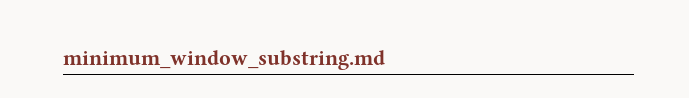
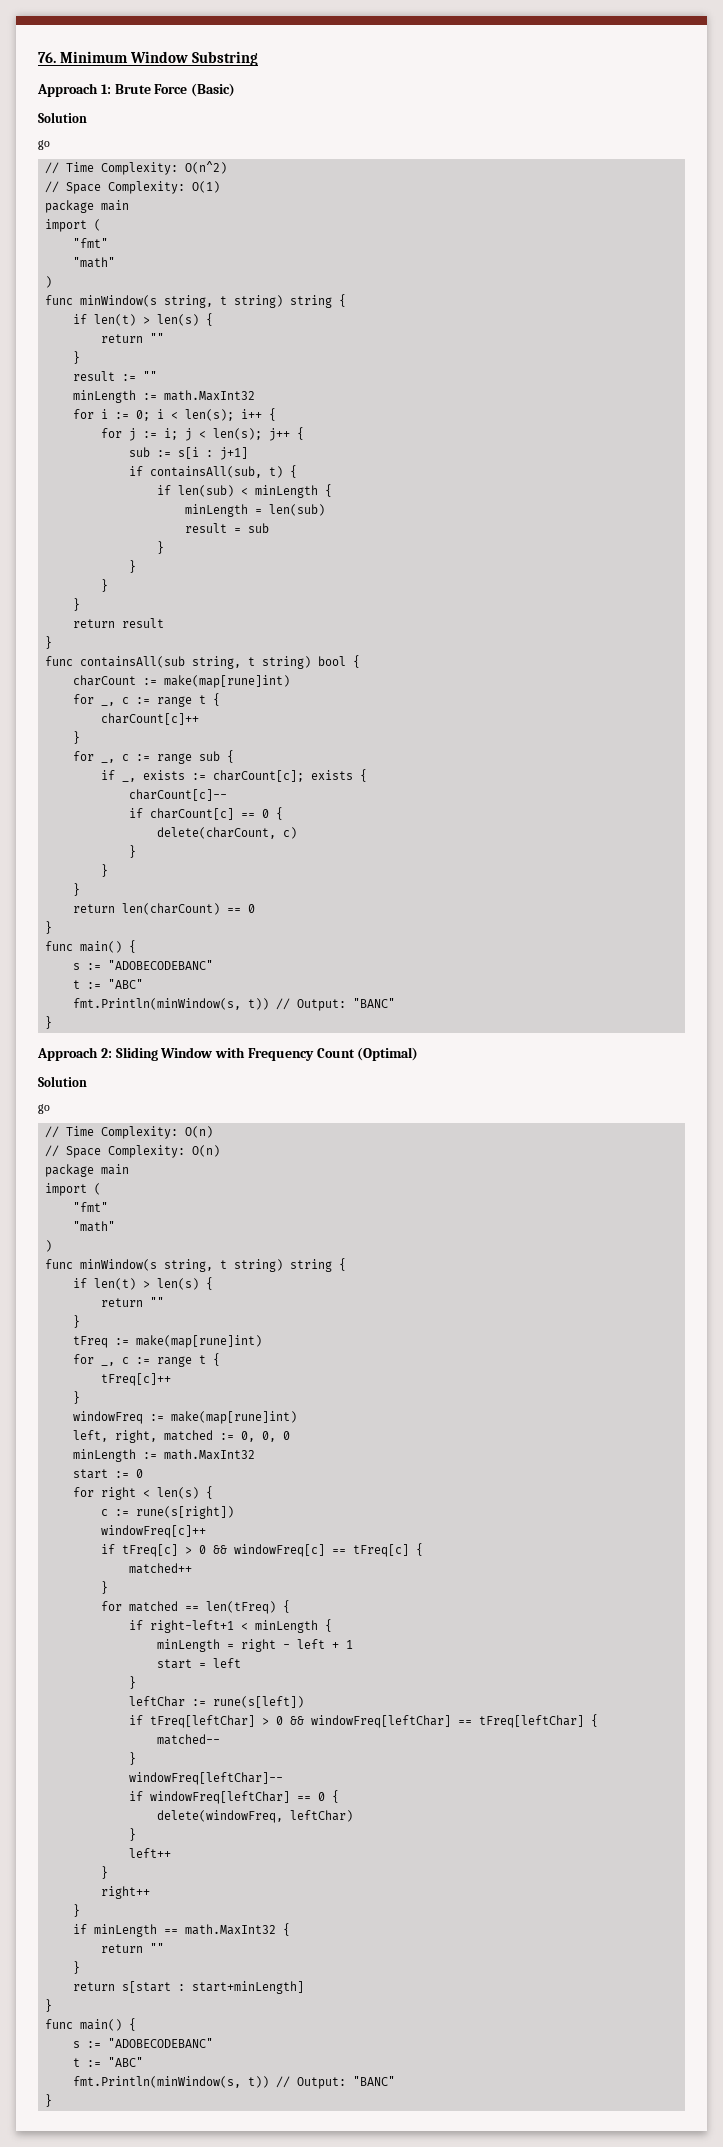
[63,50,385,70] minimum_window_substring.md -> [38,51,259,66] [37,83,236,97] [38,112,87,123] [38,140,50,150] [45,161,228,175] [45,181,221,194] [45,200,130,213] [45,219,102,232] [73,238,109,248] [73,257,116,268] [45,276,53,288] [45,294,347,308] [73,313,214,326] [101,333,165,343] [73,351,81,364] [73,371,158,381] [73,390,256,403] [73,408,277,421] [101,427,305,441] [129,447,249,460] [129,465,298,478] [157,484,333,498] [185,504,326,517] [185,523,270,533] [157,541,165,554] [129,560,137,573] [101,579,109,592] [73,598,81,611] [73,618,165,628] [45,636,53,649] [45,655,361,669] [73,675,291,688] [73,693,221,707] [101,713,200,725] [73,731,81,744] [73,750,235,764] [101,769,368,782] [129,789,228,801] [129,807,284,820] [157,827,298,839] [129,845,137,858] [101,864,109,877] [73,883,81,896] [73,903,256,915] [45,921,53,934] [45,940,137,953] [73,960,214,970] [73,979,144,989] [73,998,396,1011] [45,1016,53,1029] [37,1047,419,1061] [38,1076,87,1087] [38,1104,50,1114] [45,1126,214,1139] [45,1145,221,1158] [45,1164,130,1177] [45,1183,102,1196] [73,1202,109,1212] [73,1221,116,1232] [45,1240,53,1252] [45,1258,347,1272] [73,1277,214,1290] [101,1297,165,1307] [73,1315,81,1328] [73,1335,263,1348] [73,1353,221,1367] [101,1373,172,1386] [73,1391,81,1404] [73,1411,298,1424] [73,1430,291,1443] [73,1449,256,1462] [73,1469,144,1479] [73,1486,214,1500] [101,1506,235,1519] [101,1525,207,1538] [101,1543,424,1557] [129,1563,193,1574] [101,1581,109,1594] [101,1600,291,1614] [129,1619,333,1633] [157,1639,354,1652] [157,1658,242,1669] [129,1676,137,1689] [129,1696,305,1708] [129,1714,599,1728] [157,1734,221,1745] [129,1752,137,1765] [129,1772,284,1785] [129,1790,340,1804] [157,1810,354,1823] [129,1828,137,1841] [129,1848,172,1858] [101,1866,109,1879] [101,1886,151,1899] [73,1904,81,1917] [73,1923,291,1937] [101,1943,165,1953] [73,1961,81,1974] [73,1981,305,1994] [45,1999,53,2012] [45,2018,137,2031] [73,2038,214,2048] [73,2057,144,2067] [73,2076,396,2089] [45,2094,53,2107] 76. Minimum Window Substring // Approach 1: Brute Force (Basic) // Solution // go // // Time Complexity: O(n^2) // // Space Complexity: O(1) // package main // import ( // "fmt" // "math" // ) // func minWindow(s string, t string) string { // if len(t) > len(s) { // return "" // } // result := "" // minLength := math.MaxInt32 // for i := 0; i < len(s); i++ { // for j := i; j < len(s); j++ { // sub := s[i : j+1] // if containsAll(sub, t) { // if len(sub) < minLength { // minLength = len(sub) // result = sub // } // } // } // } // return result // } // func containsAll(sub string, t string) bool { // charCount := make(map[rune]int) // for _, c := range t { // charCount[c]++ // } // for _, c := range sub { // if _, exists := charCount[c]; exists { // charCount[c]-- // if charCount[c] == 0 { // delete(charCount, c) // } // } // } // return len(charCount) == 0 // } // func main() { // s := "ADOBECODEBANC" // t := "ABC" // fmt.Println(minWindow(s, t)) // Output: "BANC" // } // Approach 2: Sliding Window with Frequency Count (Optimal) // Solution // go // // Time Complexity: O(n) // // Space Complexity: O(n) // package main // import ( // "fmt" // "math" // ) // func minWindow(s string, t string) string { // if len(t) > len(s) { // return "" // } // tFreq := make(map[rune]int) // for _, c := range t { // tFreq[c]++ // } // windowFreq := make(map[rune]int) // left, right, matched := 0, 0, 0 // minLength := math.MaxInt32 // start := 0 // for right < len(s) { // c := rune(s[right]) // windowFreq[c]++ // if tFreq[c] > 0 && windowFreq[c] == tFreq[c] { // matched++ // } // for matched == len(tFreq) { // if right-left+1 < minLength { // minLength = right - left + 1 // start = left // } // leftChar := rune(s[left]) // if tFreq[leftChar] > 0 && windowFreq[leftChar] == tFreq[leftChar] { // matched-- // } // windowFreq[leftChar]-- // if windowFreq[leftChar] == 0 { // delete(windowFreq, leftChar) // } // left++ // } // right++ // } // if minLength == math.MaxInt32 { // return "" // } // return s[start : start+minLength] // } // func main() { // s := "ADOBECODEBANC" // t := "ABC" // fmt.Println(minWindow(s, t)) // Output: "BANC" // }

